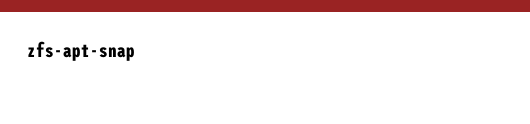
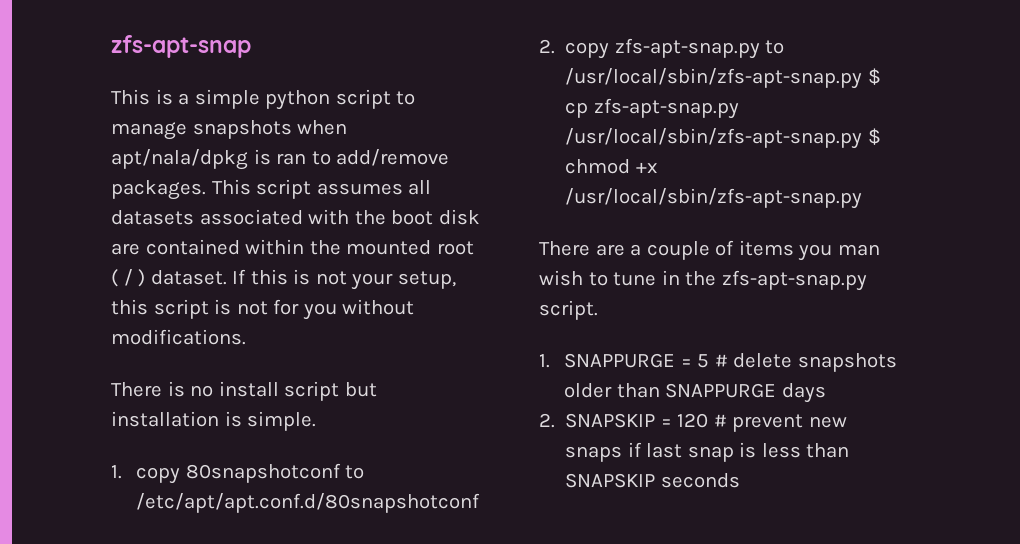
(135, 51) none -> [111,89,416,110] [111,120,348,140] [111,149,450,170] [111,179,432,200] [111,209,480,225] [111,239,474,255] [111,269,456,290] [111,299,415,320] [111,329,246,345] [111,381,377,401] [111,411,317,431] [111,463,365,484] [136,493,481,513] [539,38,785,59] [565,68,881,89] [565,98,739,119] [565,128,881,149] [565,159,657,174] [565,188,863,209] [539,240,880,261] [539,270,867,291] [539,300,598,320] [539,353,897,372] [564,383,826,403] [539,413,847,432] [565,442,850,462] [565,473,740,488] // This is a simple python script to manage snapshots when apt/nala/dpkg is ran to add/remove packages. This script assumes all datasets associated with the boot disk are contained within the mounted root ( / ) dataset. If this is not your setup, this script is not for you without modifications. // There is no install script but installation is simple. // 1. copy 80snapshotconf to /etc/apt/apt.conf.d/80snapshotconf // 2. copy zfs-apt-snap.py to /usr/local/sbin/zfs-apt-snap.py $ cp zfs-apt-snap.py /usr/local/sbin/zfs-apt-snap.py $ chmod +x /usr/local/sbin/zfs-apt-snap.py // There are a couple of items you man wish to tune in the zfs-apt-snap.py script. // 1. SNAPPURGE = 5 # delete snapshots older than SNAPPURGE days // 2. SNAPSKIP = 120 # prevent new snaps if last snap is less than SNAPSKIP seconds

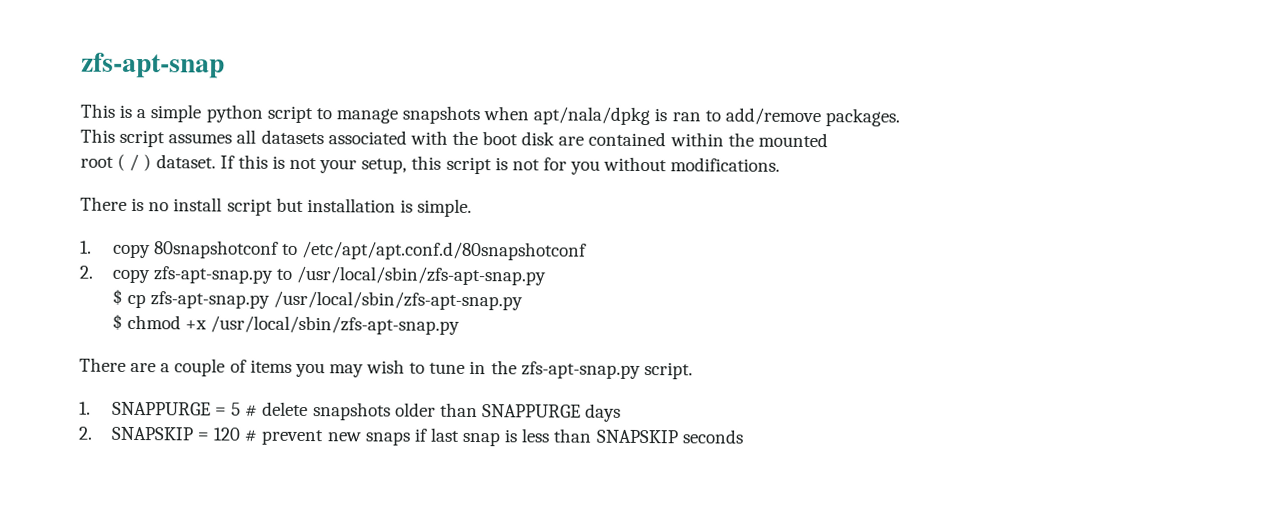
(206, 190) none -> (900, 117) //
(432, 247) none -> (828, 140) //
(863, 78) none -> (547, 275) //
(863, 138) none -> (524, 300) //
[837,244,880,256] man -> [328,364,364,378] may

